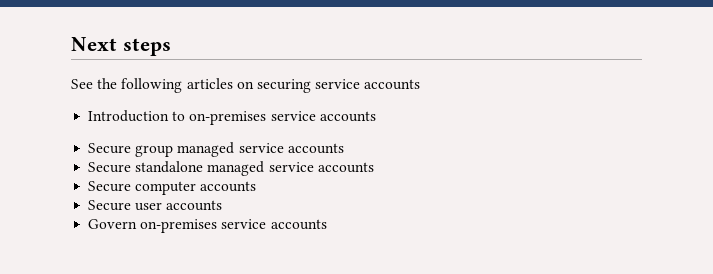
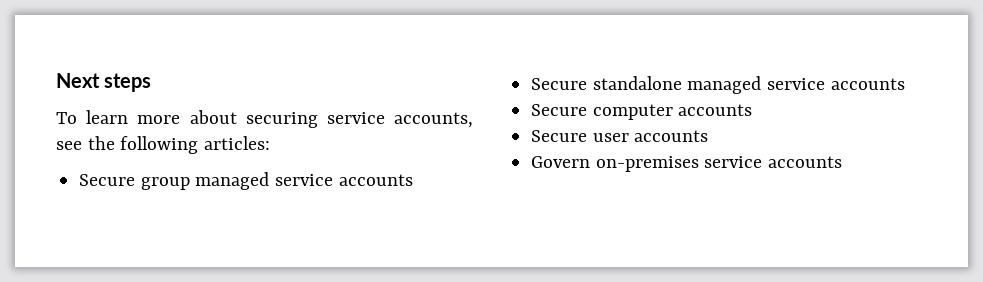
[71,78,421,93] [88,110,376,125] See the following articles on securing service accounts // Introduction to on-premises service accounts -> [56,110,473,128] [56,136,271,154] To learn more about securing service accounts, see the following articles:

